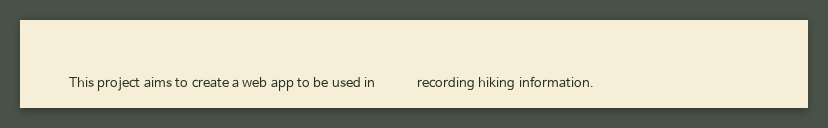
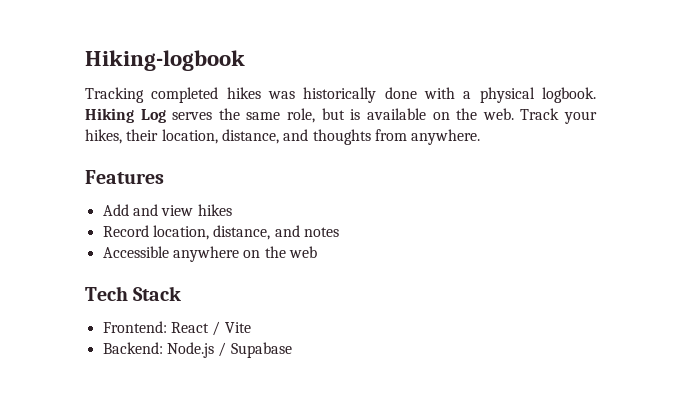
[69,76,594,91] This project aims to create a web app to be used in recording hiking information. -> [85,50,245,71] [85,87,596,103] [85,108,598,124] [85,129,481,145] [85,170,164,184] [102,204,232,216] [102,225,339,240] [102,246,317,262] [85,286,182,301] [102,321,251,336] [102,342,292,358] Hiking-logbook // Tracking completed hikes was historically done with a physical logbook. Hiking Log serves the same role, but is available on the web. Track your hikes, their location, distance, and thoughts from anywhere. // Features // Add and view hikes // Record location, distance, and notes // Accessible anywhere on the web // Tech Stack // Frontend: React / Vite // Backend: Node.js / Supabase

